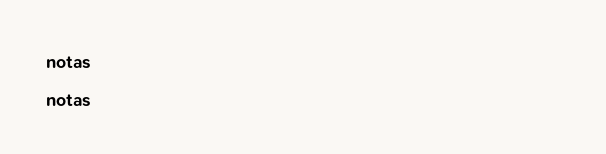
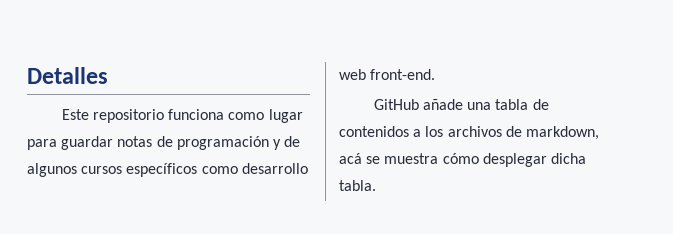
[46,56,90,69] [46,94,90,107] notas // notas -> [27,67,108,84] [61,109,303,123] [27,136,301,150] [27,163,308,177] [339,69,436,80] [373,99,549,110] [339,126,599,140] [339,153,586,167] [339,180,376,191] Detalles // Este repositorio funciona como lugar para guardar notas de programación y de algunos cursos específicos como desarrollo web front-end. // GitHub añade una tabla de contenidos a los archivos de markdown, acá se muestra cómo desplegar dicha tabla.

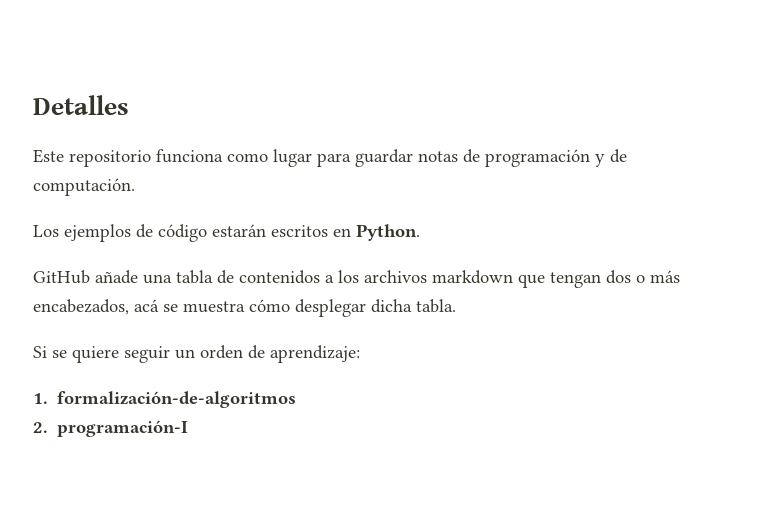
[27,163,308,177] [339,69,436,80] algunos cursos específicos como desarrollo web front-end. -> [33,178,135,196] [33,224,420,242] computación. // Los ejemplos de código estarán escritos en Python.
[505,126,599,140] de markdown, -> [432,270,680,288] [33,299,129,315] markdown que tengan dos o más encabezados,
(376, 185) none -> [33,345,360,363] [33,391,297,408] [33,420,189,437] // Si se quiere seguir un orden de aprendizaje: // 1. formalización-de-algoritmos // 2. programación-I

